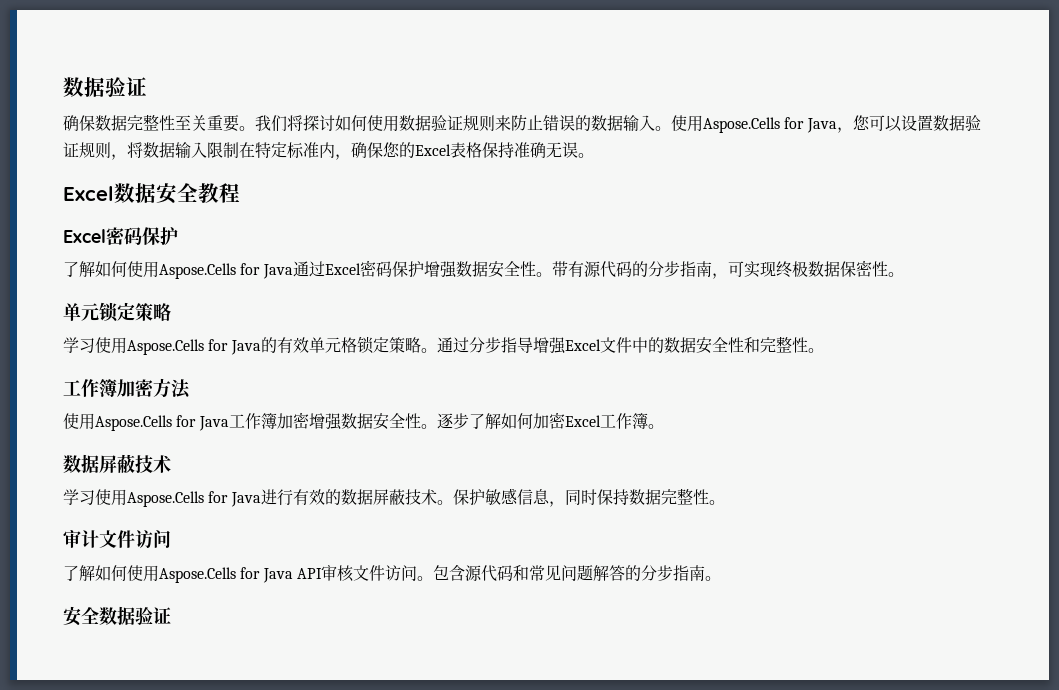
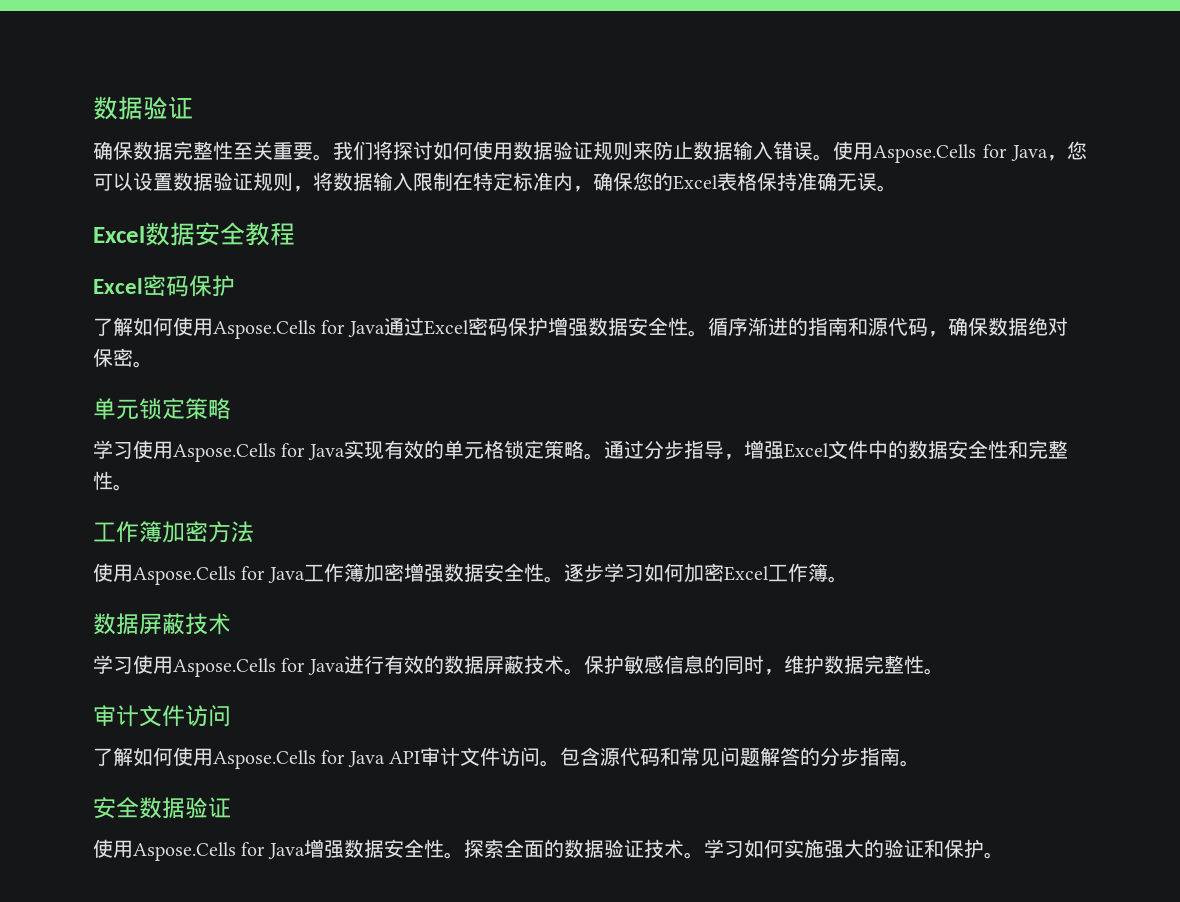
[543,115,655,131] 错误的数据输入 -> [693,141,813,160] 数据输入错误
[551,260,888,279] 带有源代码的分步指南，可实现终极数据保密性 -> [707,317,1068,337] [93,348,133,367] 循序渐进的指南和源代码，确保数据绝对保密
[260,337,309,353] 的有效 -> [343,440,444,460] 实现有效的
(533, 345) none -> [723,454,744,460] ，
[468,413,501,429] 了解 -> [603,563,644,582] 学习
[548,489,629,507] ，同时保持 -> [703,655,824,675] 的同时，维护
[336,565,354,582] 核 -> [440,747,461,766] 计
(171, 615) none -> [93,839,1004,861] // 使用Aspose.Cells for Java增强数据安全性。探索全面的数据验证技术。学习如何实施强大的验证和保护。

